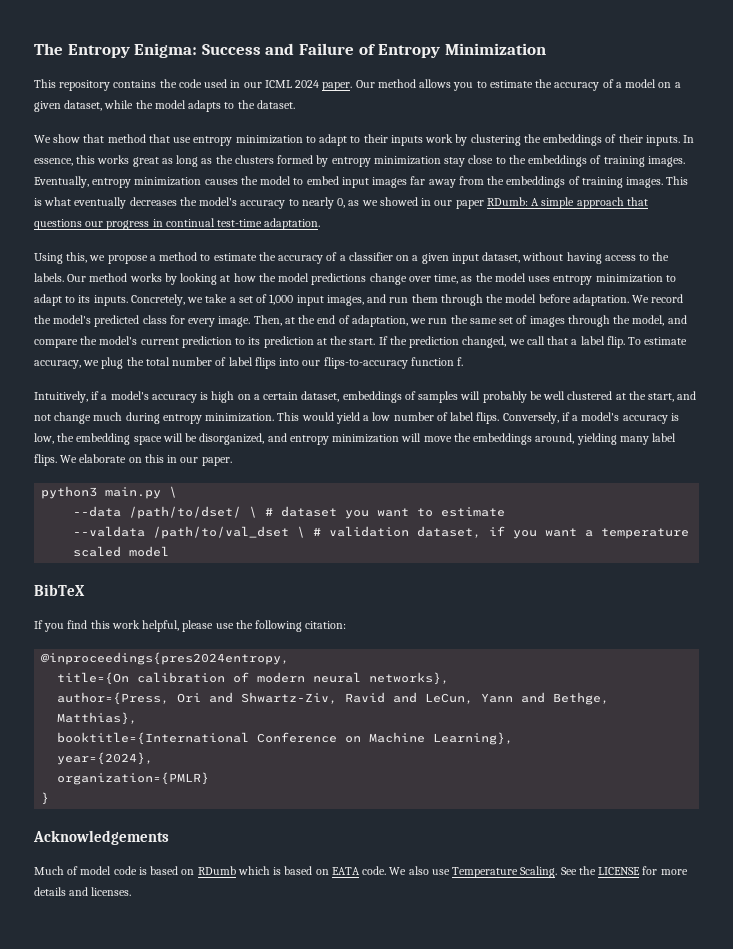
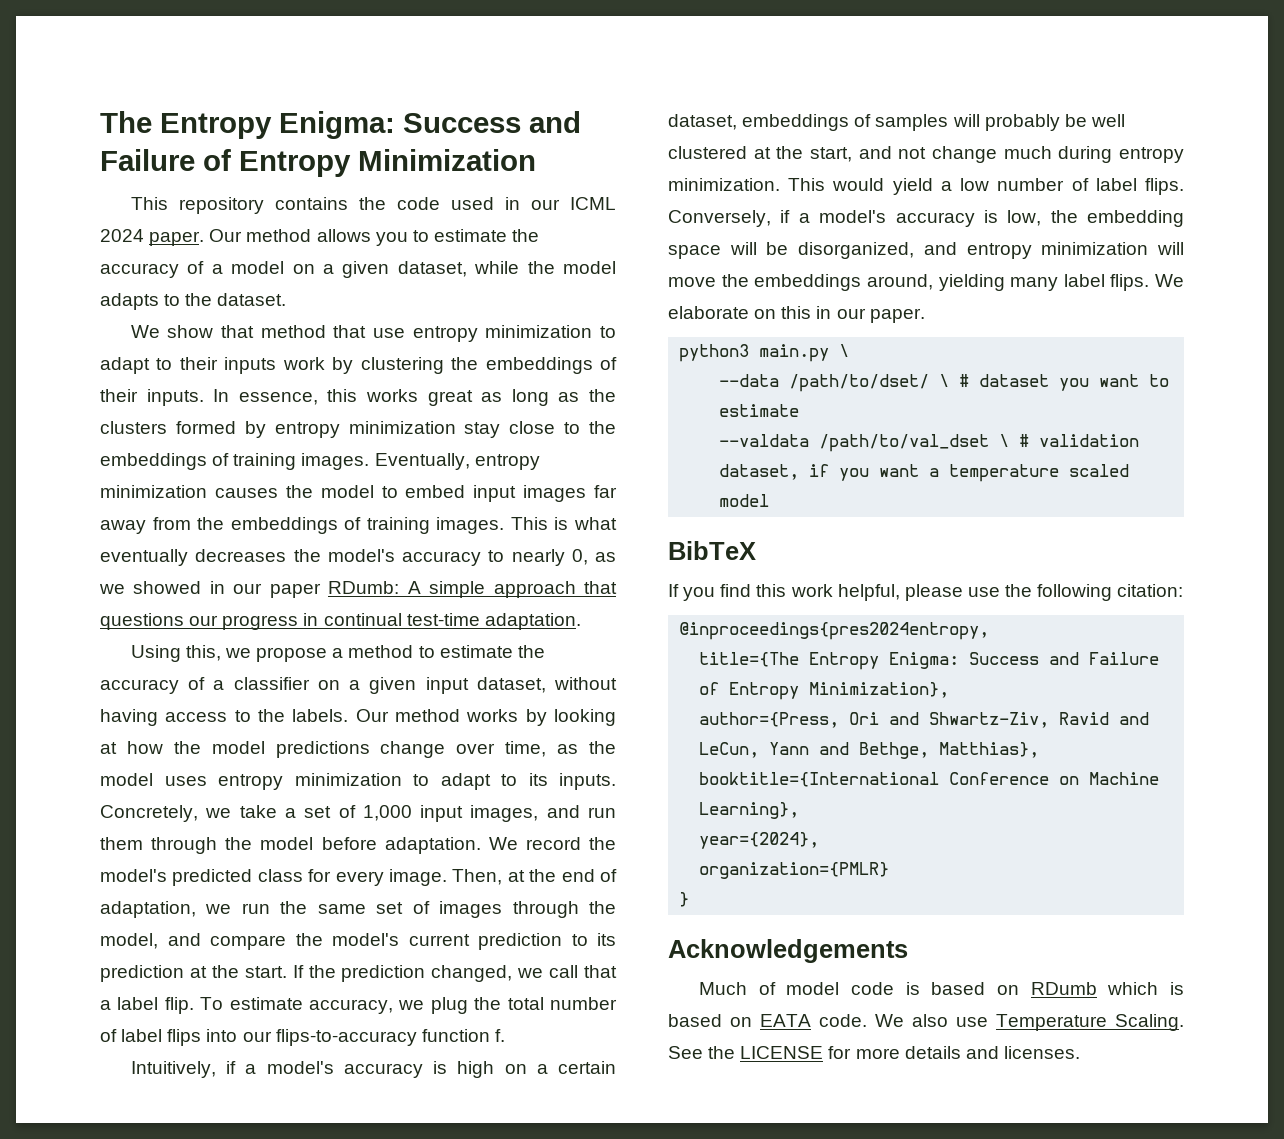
[57,672,450,685] title={On calibration of modern neural networks}, -> [699,652,1160,670] [699,682,950,700] title={The Entropy Enigma: Success and Failure of Entropy Minimization},

